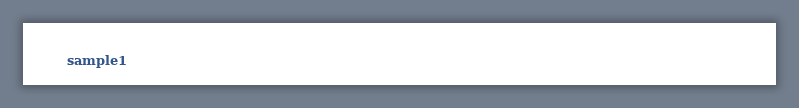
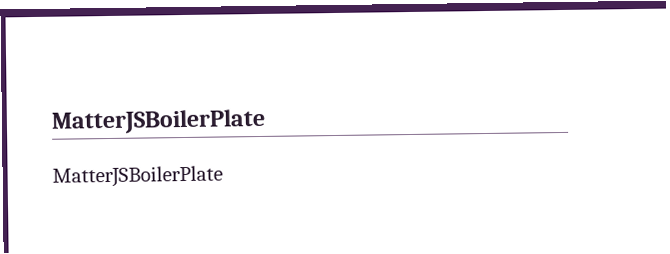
[67,55,127,68] sample1 -> [51,108,266,135] [52,165,223,188] MatterJSBoilerPlate // MatterJSBoilerPlate

